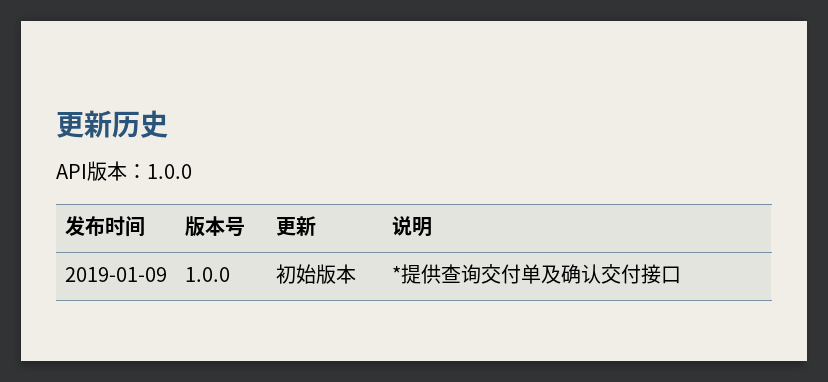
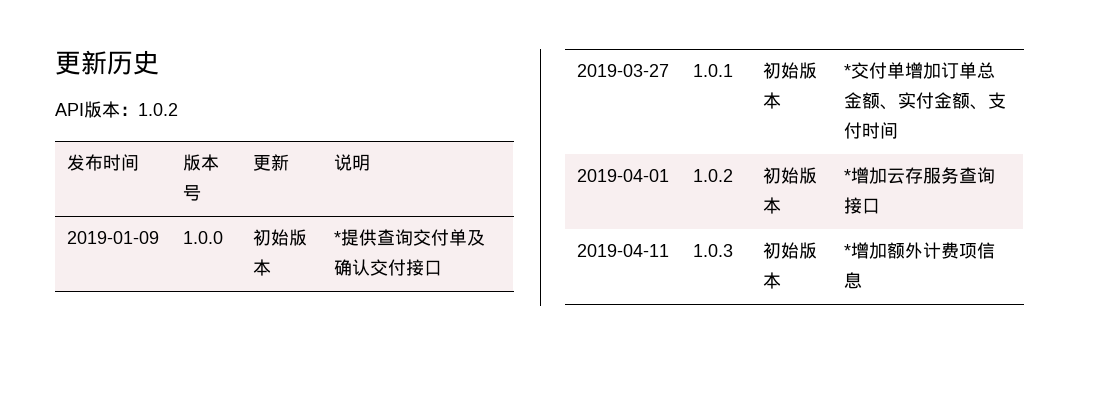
[147,164,192,179] 1.0.0 -> [138,103,178,116] 1.0.2
(681, 275) none -> [576,64,669,77] [692,64,733,77] [762,62,817,79] [762,92,781,109] [843,62,995,79] [843,92,1006,110] [843,122,898,139] [576,169,669,182] [692,169,733,182] [762,167,817,184] [762,197,781,214] [843,167,995,184] [843,197,880,214] [576,244,669,257] [692,244,733,257] [762,242,817,259] [762,272,781,289] [843,242,995,259] [843,272,862,289] // 2019-03-27 | 1.0.1 | 初始版本 | *交付单增加订单总金额、实付金额、支付时间 // 2019-04-01 | 1.0.2 | 初始版本 | *增加云存服务查询接口 // 2019-04-11 | 1.0.3 | 初始版本 | *增加额外计费项信息

